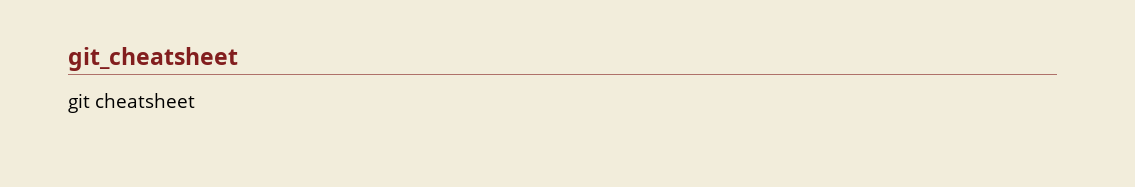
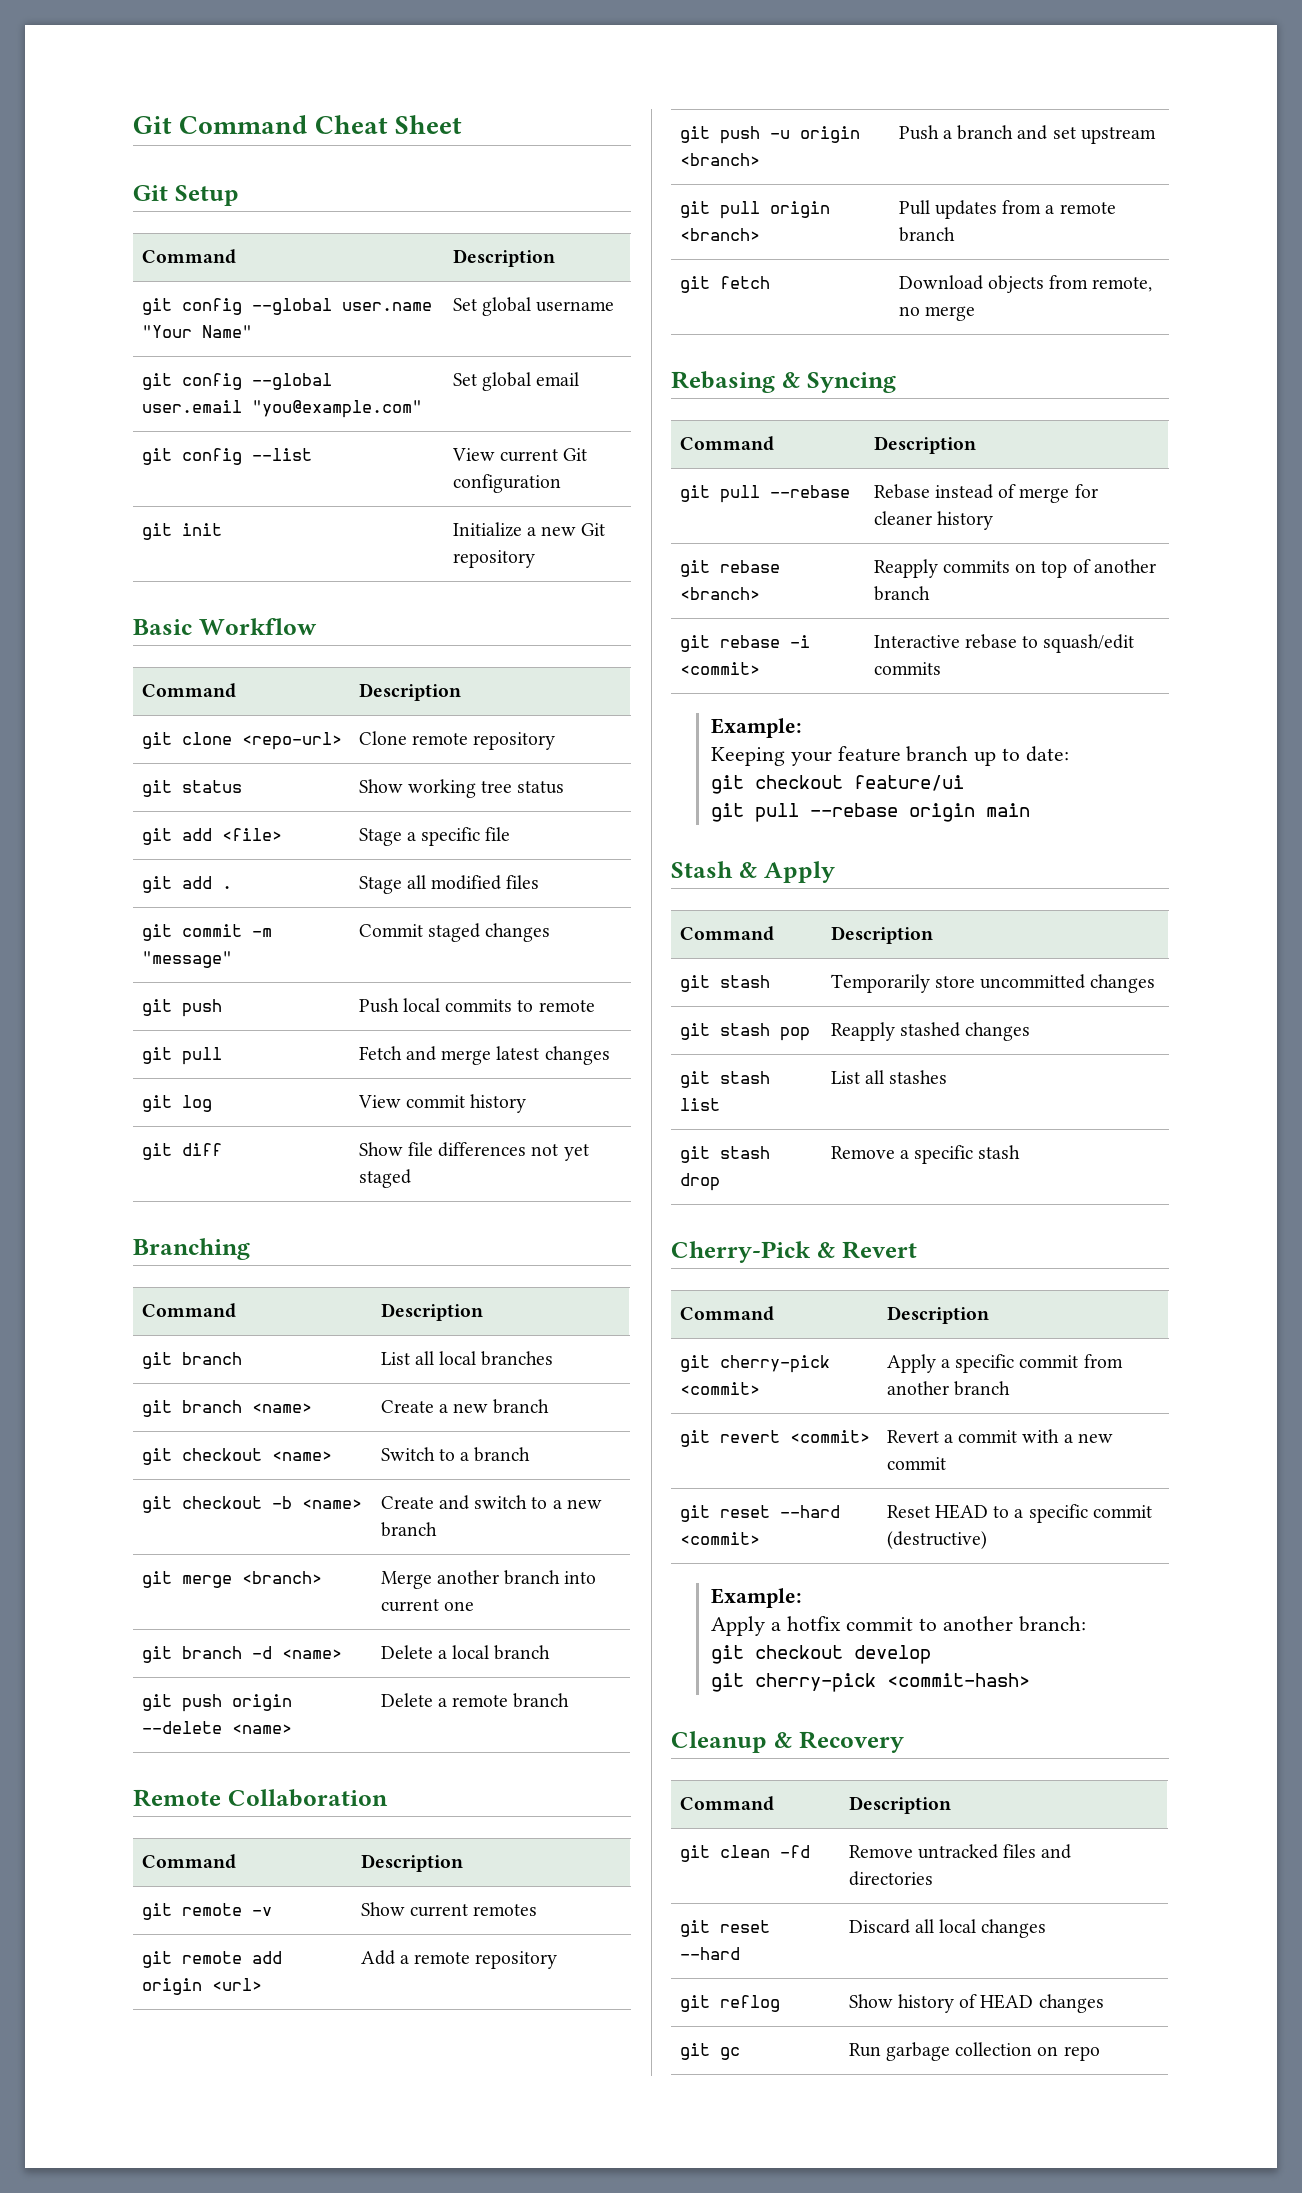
[68,47,238,71] [68,93,195,113] git_cheatsheet // git cheatsheet -> [133,115,462,134] [133,185,239,206] [141,249,236,264] [452,249,555,267] [141,298,432,315] [141,325,252,338] [452,297,615,316] [141,373,332,390] [141,400,422,418] [452,372,580,391] [141,448,312,465] [451,448,588,462] [452,474,561,493] [141,523,222,540] [452,522,606,537] [452,550,535,568] [133,618,317,635] [141,683,236,698] [358,683,461,701] [141,732,342,750] [358,731,556,750] [141,780,242,797] [358,779,565,798] [141,828,282,845] [358,827,511,846] [141,876,232,893] [358,875,540,894] [141,924,272,941] [141,951,232,968] [358,923,551,942] [141,999,222,1017] [358,998,595,1013] [141,1047,222,1065] [358,1046,610,1065] [141,1095,212,1112] [357,1094,527,1113] [141,1143,222,1160] [358,1142,589,1161] [358,1169,411,1188] [133,1238,250,1260] [141,1303,236,1318] [380,1303,483,1321] [141,1352,242,1369] [380,1351,554,1366] [141,1400,312,1417] [380,1399,550,1414] [141,1448,332,1465] [380,1447,531,1462] [141,1496,362,1513] [380,1495,602,1510] [380,1522,437,1537] [141,1571,322,1588] [380,1570,597,1589] [380,1599,474,1612] [141,1646,342,1663] [380,1645,551,1660] [141,1694,292,1712] [141,1721,292,1734] [380,1693,570,1708] [133,1789,388,1807] [141,1854,236,1869] [360,1854,463,1872] [141,1903,272,1920] [360,1902,538,1917] [141,1951,282,1968] [141,1978,262,1995] [360,1950,558,1969] [679,126,860,144] [679,153,760,166] [898,125,1156,144] [679,201,830,219] [679,228,760,241] [898,200,1116,219] [898,227,955,242] [679,276,770,293] [898,275,1153,293] [898,306,975,321] [671,371,896,393] [679,436,774,451] [873,436,976,454] [679,485,850,503] [873,484,1098,503] [873,511,993,530] [679,560,780,577] [679,587,760,600] [873,559,1156,578] [873,586,930,601] [679,635,810,652] [679,662,760,675] [873,634,1135,653] [873,662,941,675] [710,718,802,738] [710,746,1069,766] [710,775,964,794] [710,803,1030,822] [671,861,835,883] [679,926,774,941] [830,926,933,944] [679,975,770,992] [830,974,1156,993] [679,1023,810,1041] [830,1022,1031,1041] [679,1071,770,1088] [679,1098,720,1111] [830,1070,948,1084] [679,1146,770,1163] [679,1173,720,1191] [830,1145,1021,1164] [671,1241,917,1263] [679,1306,774,1321] [886,1306,989,1324] [679,1355,830,1373] [679,1382,760,1395] [886,1354,1123,1373] [886,1381,1010,1396] [679,1430,870,1447] [886,1429,1113,1443] [886,1457,946,1470] [679,1505,840,1522] [679,1532,760,1545] [886,1504,1152,1523] [886,1531,987,1549] [710,1588,802,1608] [710,1616,1086,1636] [710,1645,931,1664] [710,1673,1030,1692] [671,1731,904,1753] [679,1796,774,1811] [848,1796,951,1814] [679,1845,810,1862] [848,1844,1072,1859] [848,1871,933,1886] [679,1920,770,1937] [679,1947,740,1960] [848,1919,1047,1938] [679,1995,780,2012] [848,1994,1104,2013] [679,2043,740,2060] [848,2042,1100,2061] Git Command Cheat Sheet // Git Setup // Command | Description // git config --global user.name "Your Name" | Set global username // git config --global user.email "you@example.com" | Set global email // git config --list | View current Git configuration // git init | Initialize a new Git repository // Basic Workflow // Command | Description // git clone <repo-url> | Clone remote repository // git status | Show working tree status // git add <file> | Stage a specific file // git add . | Stage all modified files // git commit -m "message" | Commit staged changes // git push | Push local commits to remote // git pull | Fetch and merge latest changes // git log | View commit history // git diff | Show file differences not yet staged // Branching // Command | Description // git branch | List all local branches // git branch <name> | Create a new branch // git checkout <name> | Switch to a branch // git checkout -b <name> | Create and switch to a new branch // git merge <branch> | Merge another branch into current one // git branch -d <name> | Delete a local branch // git push origin --delete <name> | Delete a remote branch // Remote Collaboration // Command | Description // git remote -v | Show current remotes // git remote add origin <url> | Add a remote repository // git push -u origin <branch> | Push a branch and set upstream // git pull origin <branch> | Pull updates from a remote branch // git fetch | Download objects from remote, no merge // Rebasing & Syncing // Command | Description // git pull --rebase | Rebase instead of merge for cleaner history // git rebase <branch> | Reapply commits on top of another branch // git rebase -i <commit> | Interactive rebase to squash/edit commits // Example: // Keeping your feature branch up to date: // git checkout feature/ui // git pull --rebase origin main // Stash & Apply // Command | Description // git stash | Temporarily store uncommitted changes // git stash pop | Reapply stashed changes // git stash list | List all stashes // git stash drop | Remove a specific stash // Cherry-Pick & Revert // Command | Description // git cherry-pick <commit> | Apply a specific commit from another branch // git revert <commit> | Revert a commit with a new commit // git reset --hard <commit> | Reset HEAD to a specific commit (destructive) // Example: // Apply a hotfix commit to another branch: // git checkout develop // git cherry-pick <commit-hash> // Cleanup & Recovery // Command | Description // git clean -fd | Remove untracked files and directories // git reset --hard | Discard all local changes // git reflog | Show history of HEAD changes // git gc | Run garbage collection on repo

